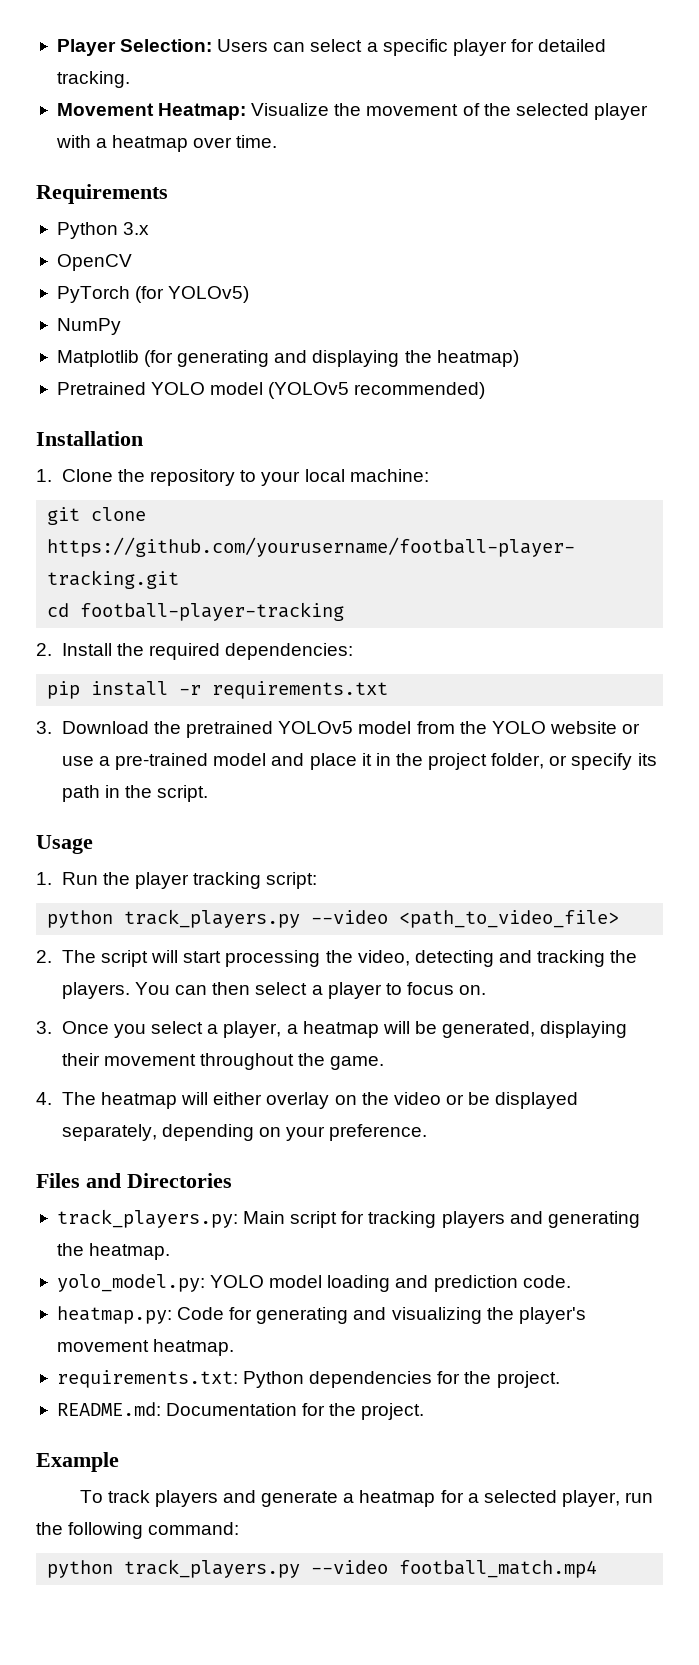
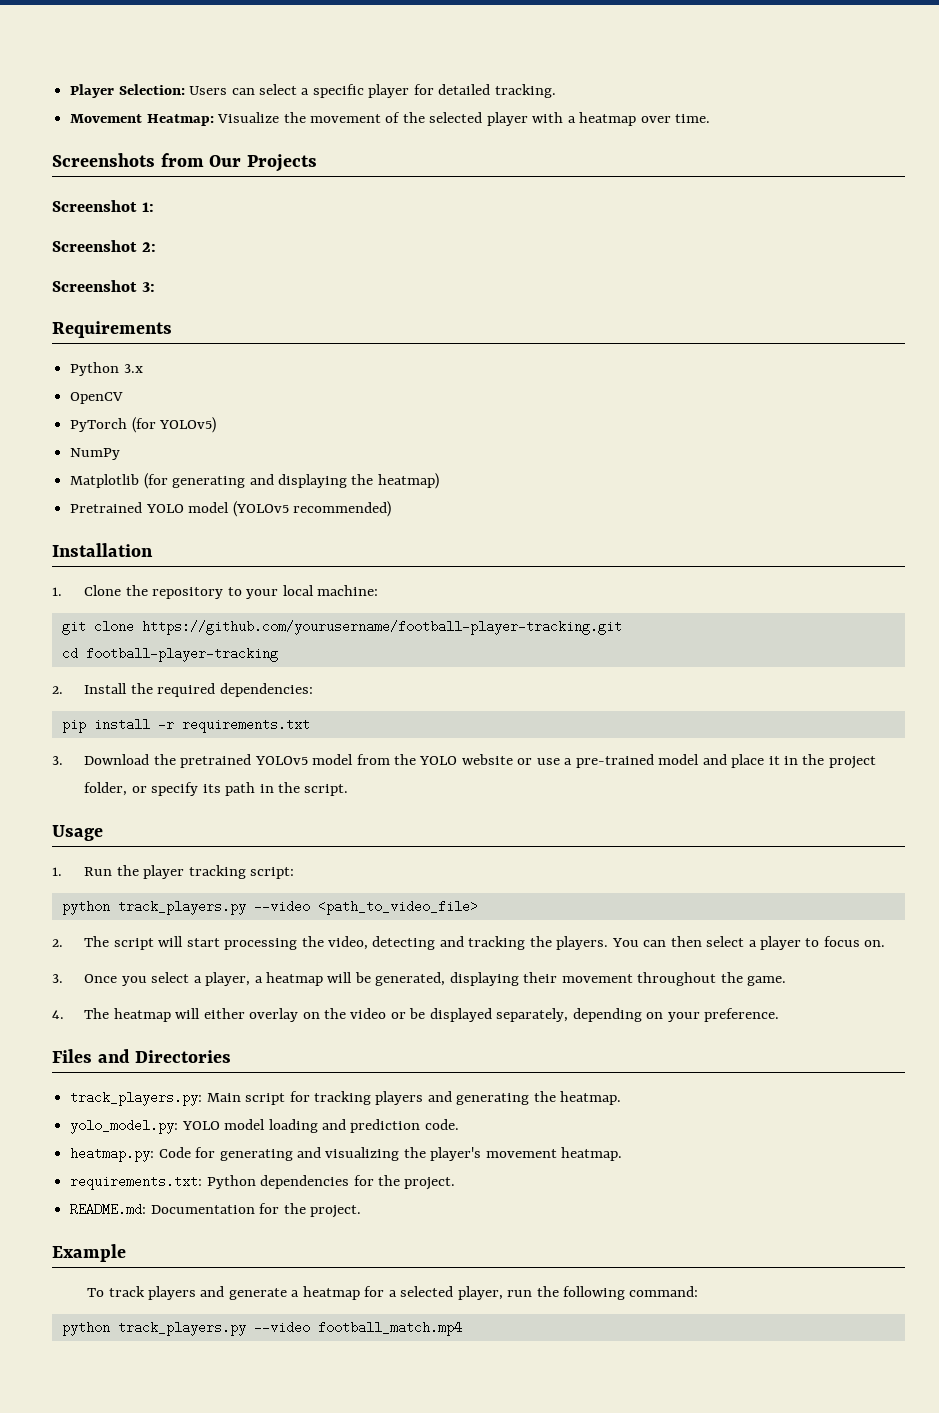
(278, 141) none -> [52,153,317,172] [52,200,154,212] [52,240,156,252] [52,280,155,292] // Screenshots from Our Projects // Screenshot 1: // Screenshot 2: // Screenshot 3:

